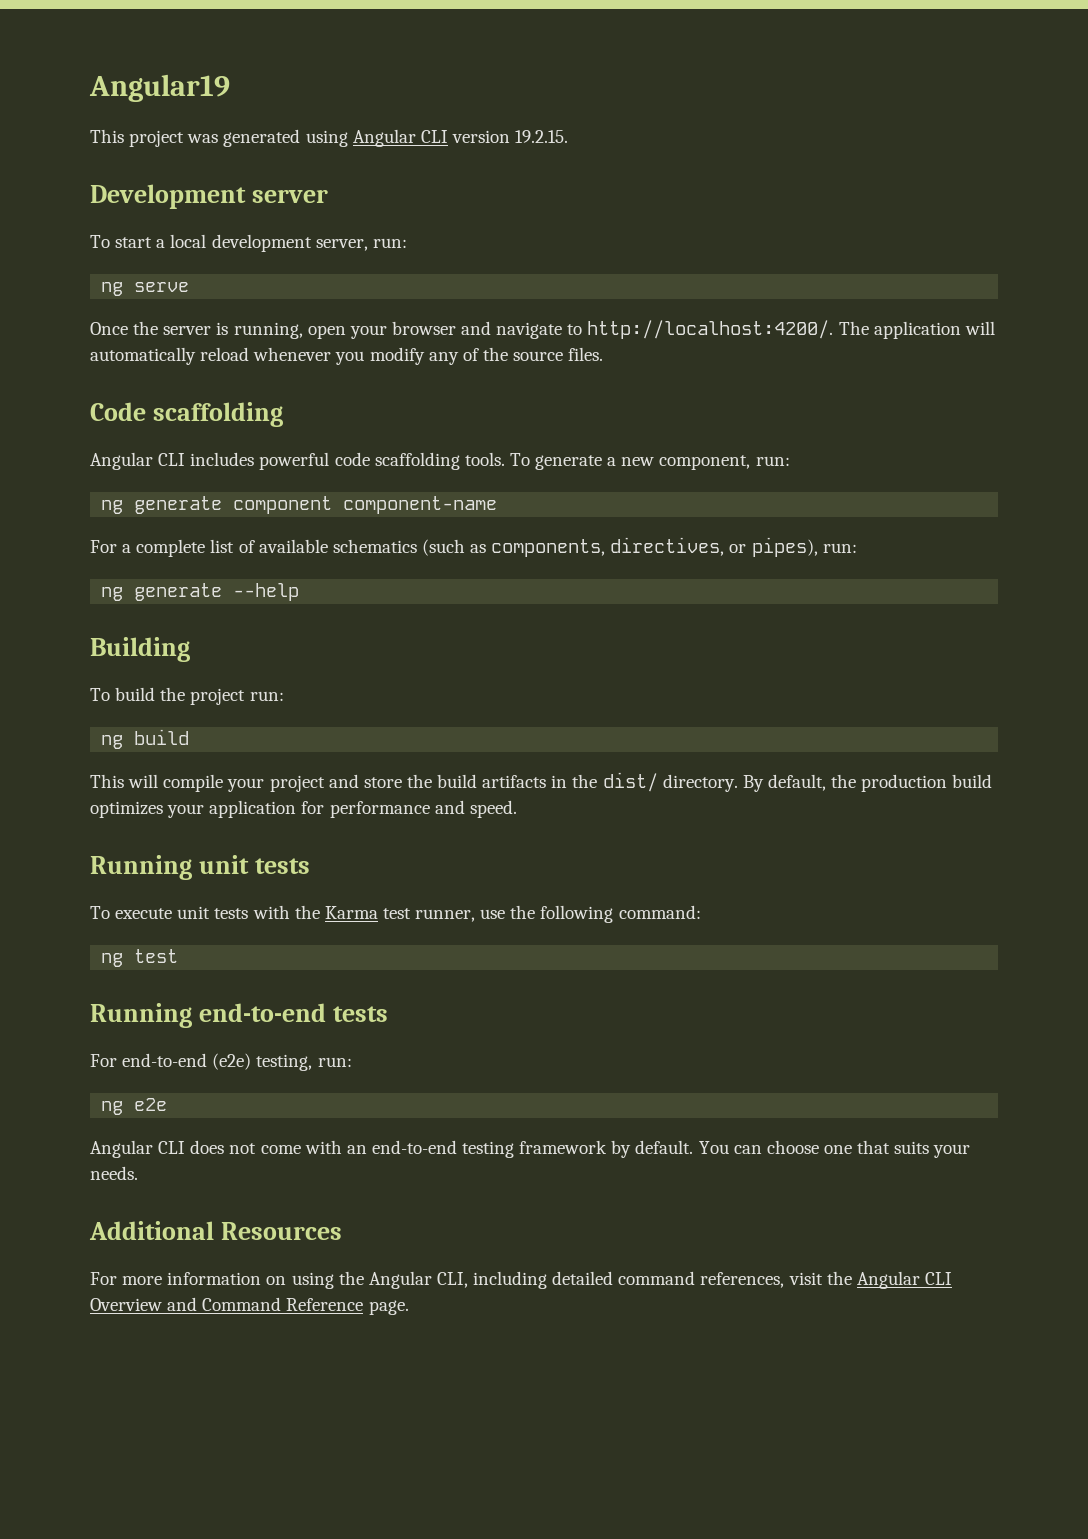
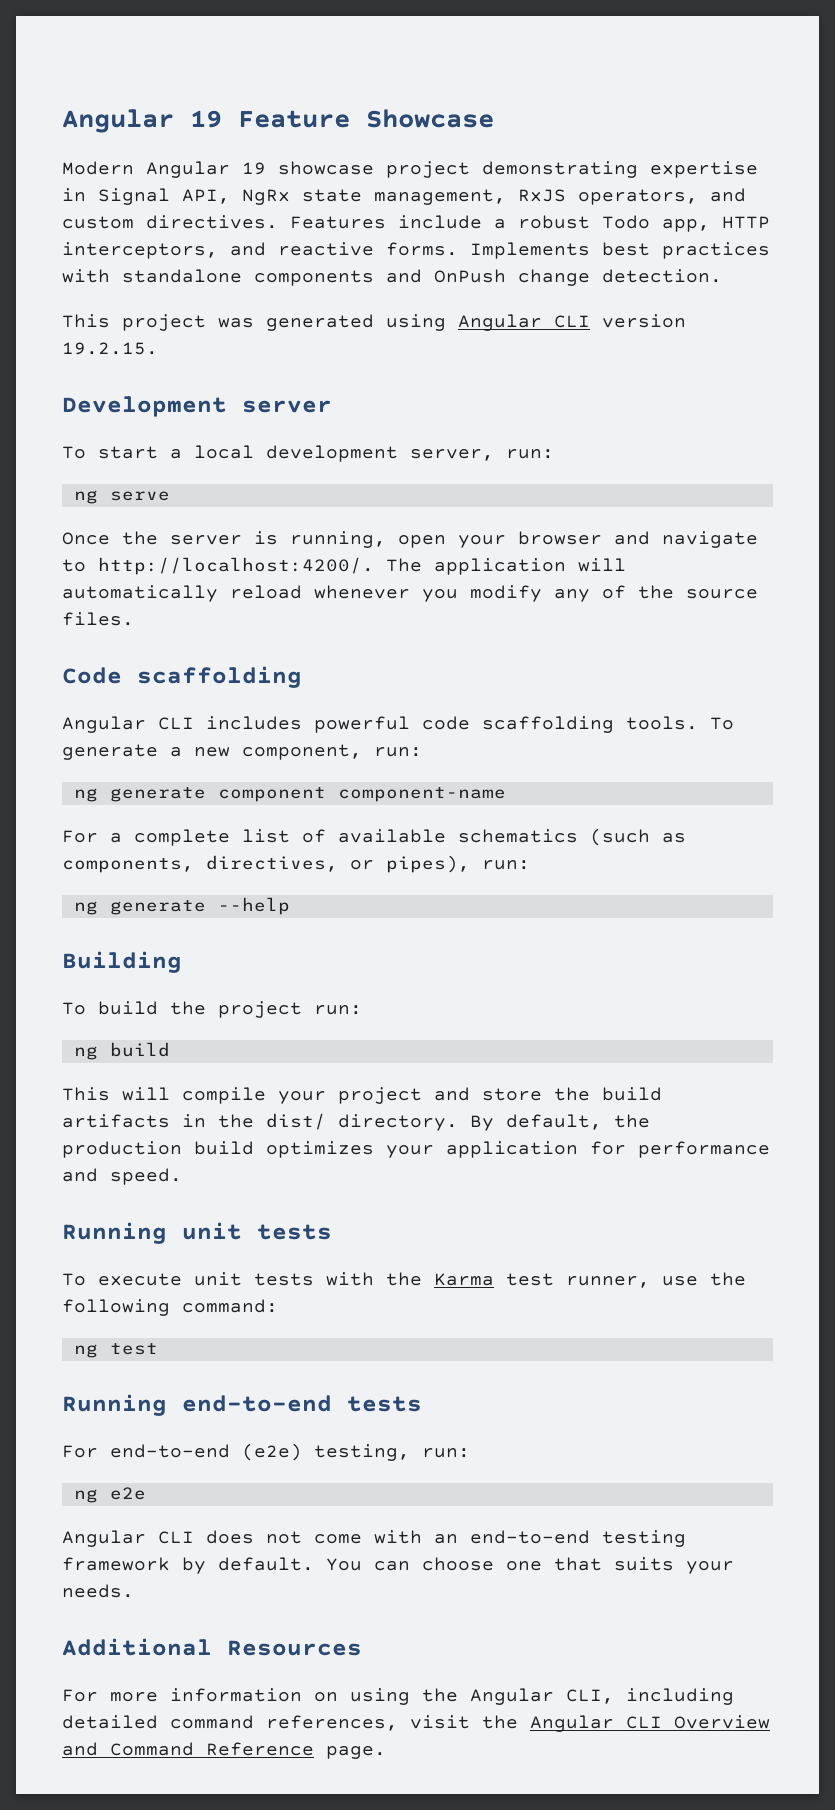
[89,74,230,102] Angular19 -> [62,109,494,133] [62,161,758,178] [62,188,746,205] [62,215,770,232] [62,242,770,259] [62,269,722,286] Angular 19 Feature Showcase // Modern Angular 19 showcase project demonstrating expertise in Signal API, NgRx state management, RxJS operators, and custom directives. Features include a robust Todo app, HTTP interceptors, and reactive forms. Implements best practices with standalone components and OnPush change detection.

